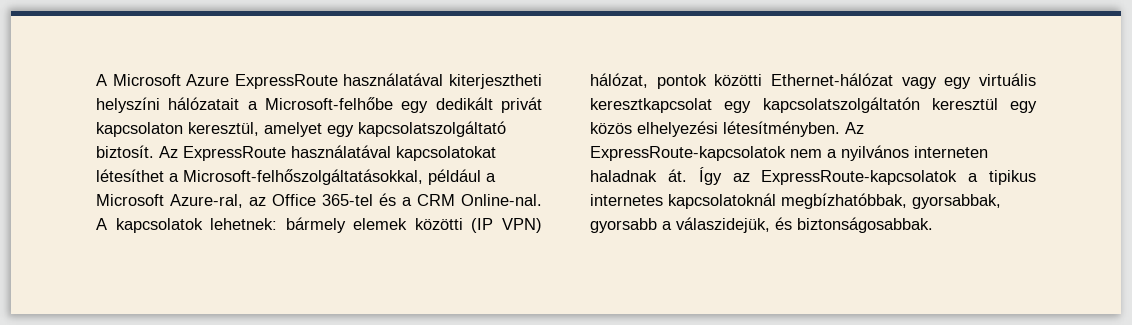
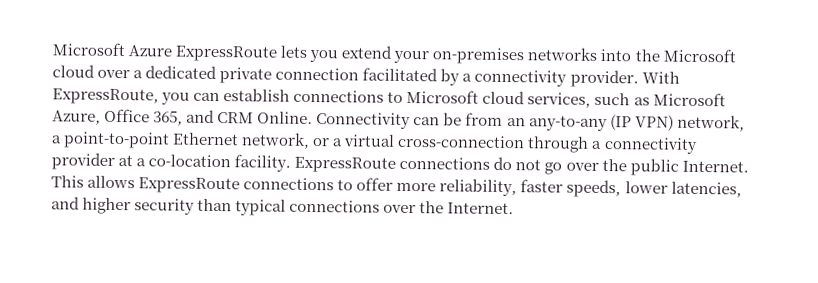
[96,74,107,86] A -> (52, 49) none
[343,73,542,89] [96,97,542,113] [96,121,506,137] [96,145,496,161] [96,169,496,185] [96,193,542,208] [96,217,542,233] [590,73,1036,89] [590,97,1037,113] [590,121,864,137] [590,145,988,161] [590,167,1036,185] [590,193,1001,209] [590,217,933,233] használatával kiterjesztheti helyszíni hálózatait a Microsoft-felhőbe egy dedikált privát kapcsolaton keresztül, amelyet egy kapcsolatszolgáltató biztosít. Az ExpressRoute használatával kapcsolatokat létesíthet a Microsoft-felhőszolgáltatásokkal, például a Microsoft Azure-ral, az Office 365-tel és a CRM Online-nal. A kapcsolatok lehetnek: bármely elemek közötti (IP VPN) hálózat, pontok közötti Ethernet-hálózat vagy egy virtuális keresztkapcsolat egy kapcsolatszolgáltatón keresztül egy közös elhelyezési létesítményben. Az ExpressRoute-kapcsolatok nem a nyilvános interneten haladnak át. Így az ExpressRoute-kapcsolatok a tipikus internetes kapcsolatoknál megbízhatóbbak, gyorsabbak, gyorsabb a válaszidejük, és biztonságosabbak. -> [280,45,736,65] [52,64,680,88] [52,88,726,108] [52,108,745,132] [51,131,698,154] [51,152,749,176] [51,175,742,198] [51,196,515,216] lets you extend your on-premises networks into the Microsoft cloud over a dedicated private connection facilitated by a connectivity provider. With ExpressRoute, you can establish connections to Microsoft cloud services, such as Microsoft Azure, Office 365, and CRM Online. Connectivity can be from an any-to-any (IP VPN) network, a point-to-point Ethernet network, or a virtual cross-connection through a connectivity provider at a co-location facility. ExpressRoute connections do not go over the public Internet. This allows ExpressRoute connections to offer more reliability, faster speeds, lower latencies, and higher security than typical connections over the Internet.

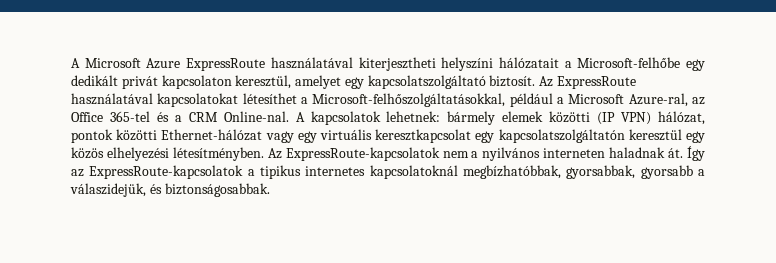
(52, 49) none -> [71,58,80,68] A
[280,45,736,65] [52,64,680,88] [52,88,726,108] [52,108,745,132] [51,131,698,154] [51,152,749,176] [51,175,742,198] [51,196,515,216] lets you extend your on-premises networks into the Microsoft cloud over a dedicated private connection facilitated by a connectivity provider. With ExpressRoute, you can establish connections to Microsoft cloud services, such as Microsoft Azure, Office 365, and CRM Online. Connectivity can be from an any-to-any (IP VPN) network, a point-to-point Ethernet network, or a virtual cross-connection through a connectivity provider at a co-location facility. ExpressRoute connections do not go over the public Internet. This allows ExpressRoute connections to offer more reliability, faster speeds, lower latencies, and higher security than typical connections over the Internet. -> [270,57,705,71] [71,75,637,89] [71,93,705,107] [71,111,705,125] [71,129,706,143] [71,146,705,161] [71,165,705,179] [70,183,270,197] használatával kiterjesztheti helyszíni hálózatait a Microsoft-felhőbe egy dedikált privát kapcsolaton keresztül, amelyet egy kapcsolatszolgáltató biztosít. Az ExpressRoute használatával kapcsolatokat létesíthet a Microsoft-felhőszolgáltatásokkal, például a Microsoft Azure-ral, az Office 365-tel és a CRM Online-nal. A kapcsolatok lehetnek: bármely elemek közötti (IP VPN) hálózat, pontok közötti Ethernet-hálózat vagy egy virtuális keresztkapcsolat egy kapcsolatszolgáltatón keresztül egy közös elhelyezési létesítményben. Az ExpressRoute-kapcsolatok nem a nyilvános interneten haladnak át. Így az ExpressRoute-kapcsolatok a tipikus internetes kapcsolatoknál megbízhatóbbak, gyorsabbak, gyorsabb a válaszidejük, és biztonságosabbak.

